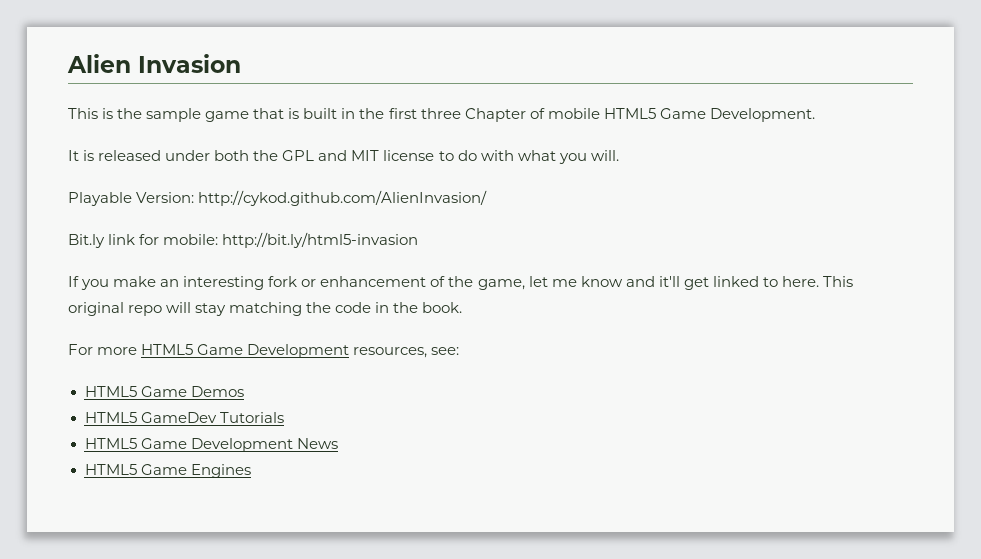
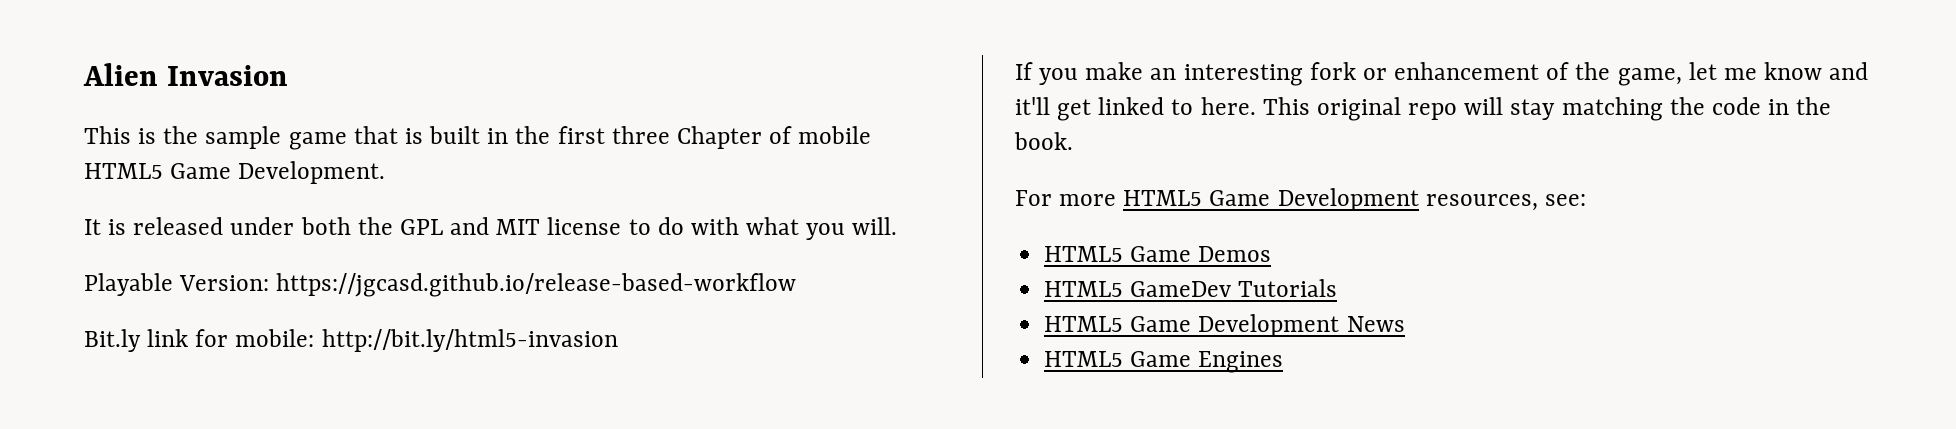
[198,190,488,206] http://cykod.github.com/AlienInvasion/ -> [276,273,797,297] https://jgcasd.github.io/release-based-workflow

